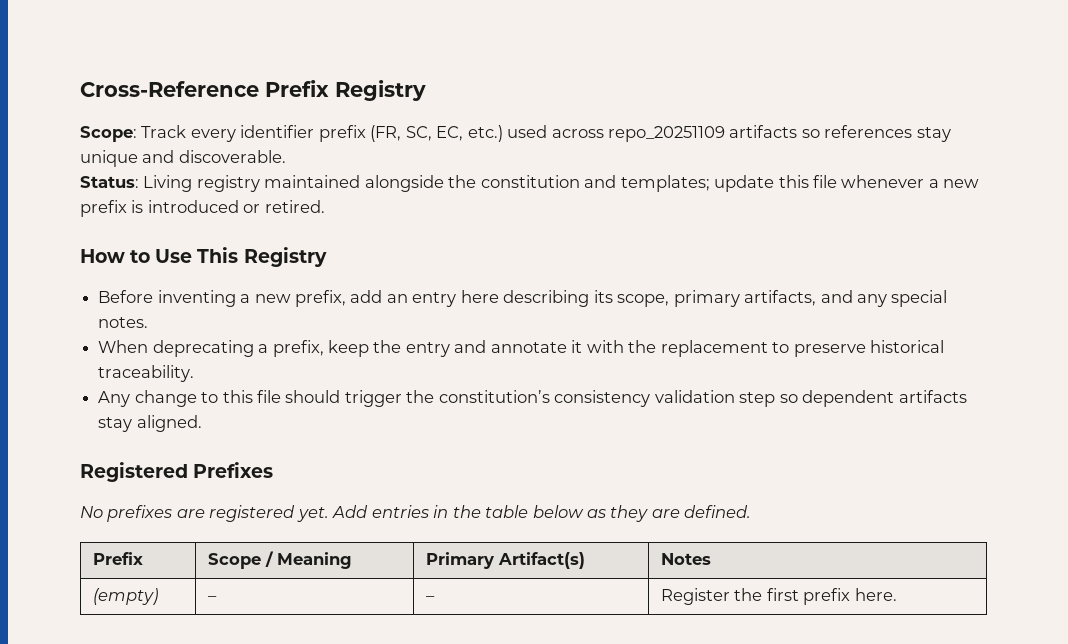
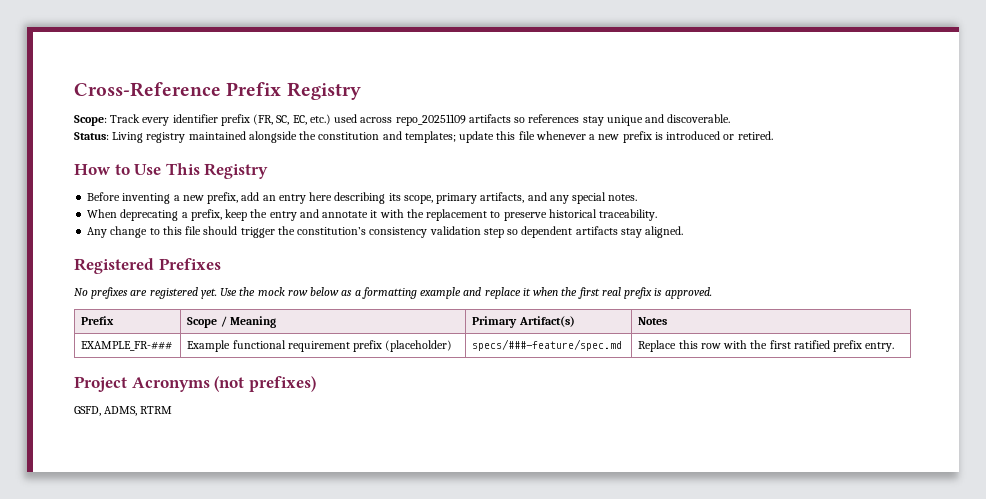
[332,505,752,522] Add entries in the table below as they are defined. -> [220,287,712,299] Use the mock row below as a formatting example and replace it when the first real prefix is approved.
[92,588,158,605] [207,596,217,601] [425,596,435,601] [660,588,897,605] (empty) | – | – | Register the first prefix here. -> [81,341,173,351] [187,340,453,352] [472,339,623,351] [638,340,895,352] [74,376,316,392] [74,406,173,416] EXAMPLE_FR-### | Example functional requirement prefix (placeholder) | specs/###-feature/spec.md | Replace this row with the first ratified prefix entry. // Project Acronyms (not prefixes) // GSFD, ADMS, RTRM

